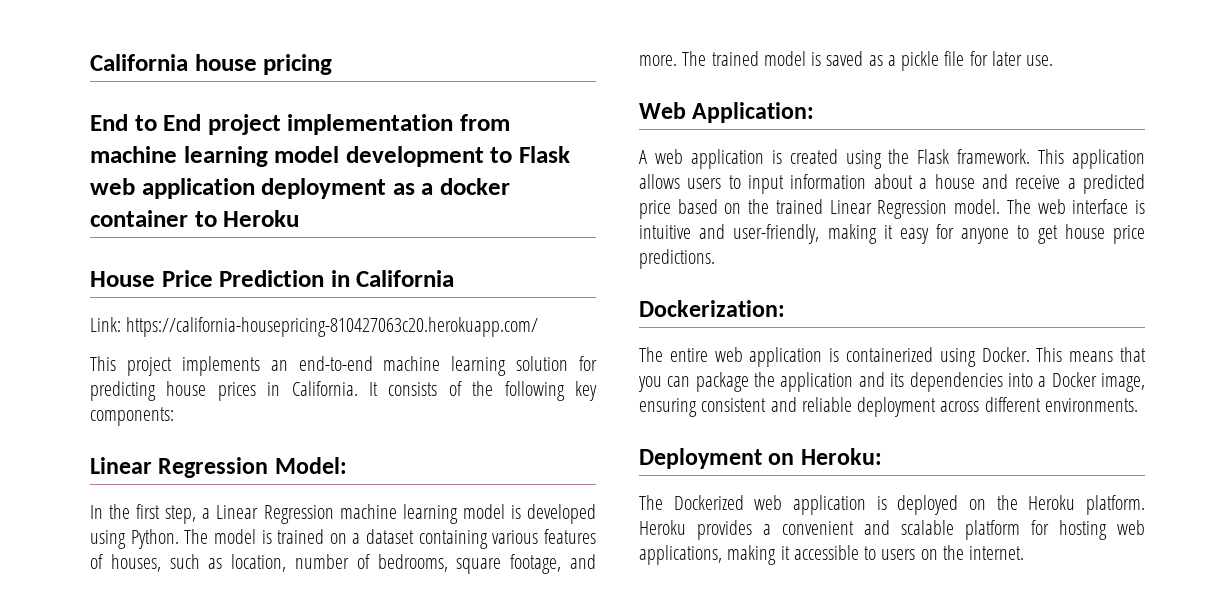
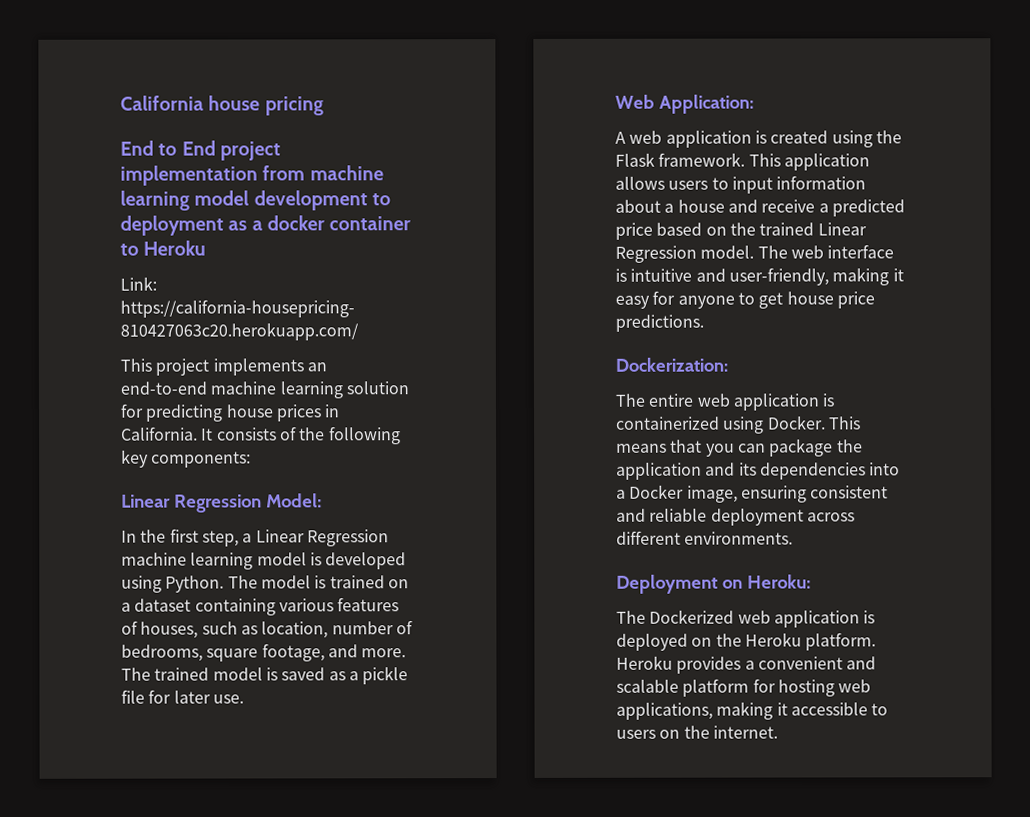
[519,146,571,163] [90,178,255,199] Flask web application -> (391, 199) none
[90,270,455,287] // House Price Prediction in California -> (207, 248) none

